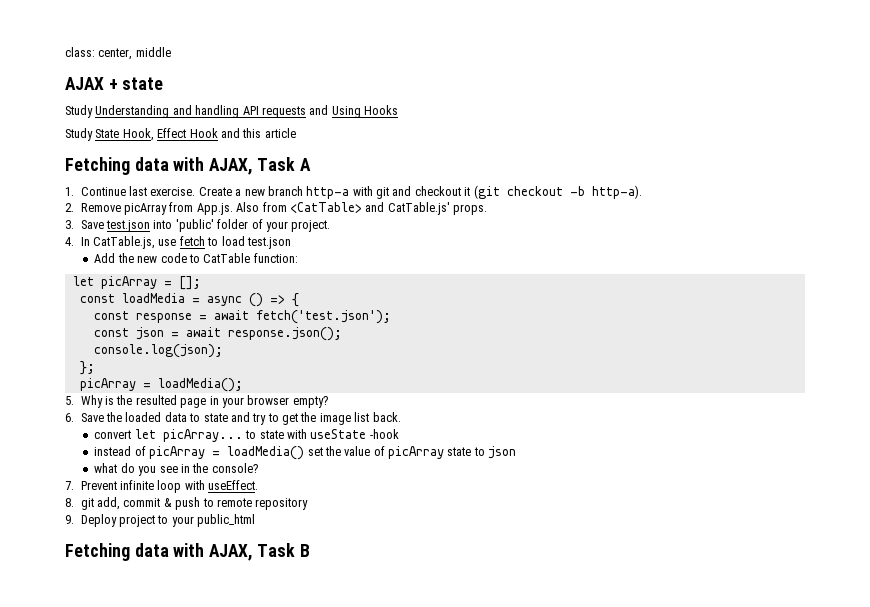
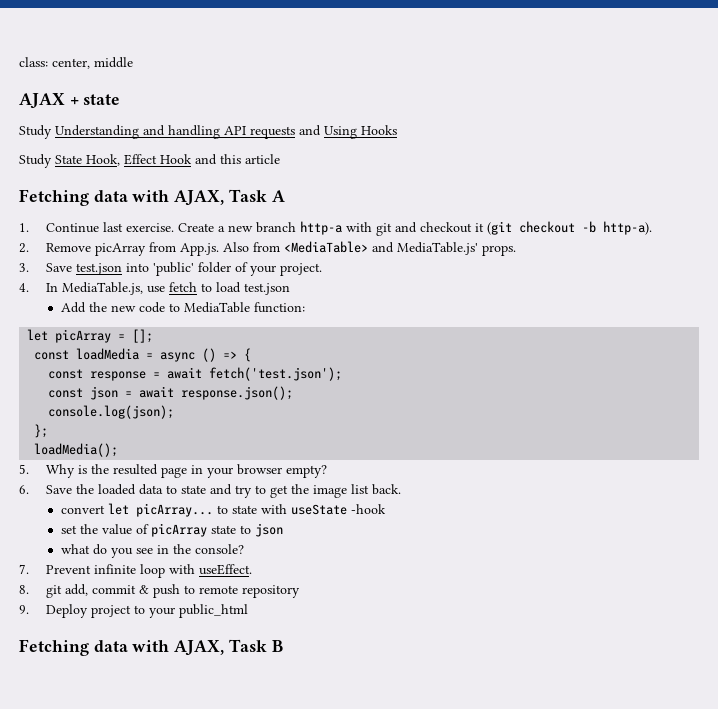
[289,202,450,215] <CatTable> and CatTable.js' -> [283,241,478,255] <MediaTable> and MediaTable.js'
[93,236,156,249] CatTable.js, -> [61,282,143,295] MediaTable.js,
[203,253,251,263] CatTable -> [183,302,250,313] MediaTable
[79,378,151,391] picArray = -> (49, 431) none
[94,446,305,460] instead of picArray = loadMedia() -> (386, 509) none

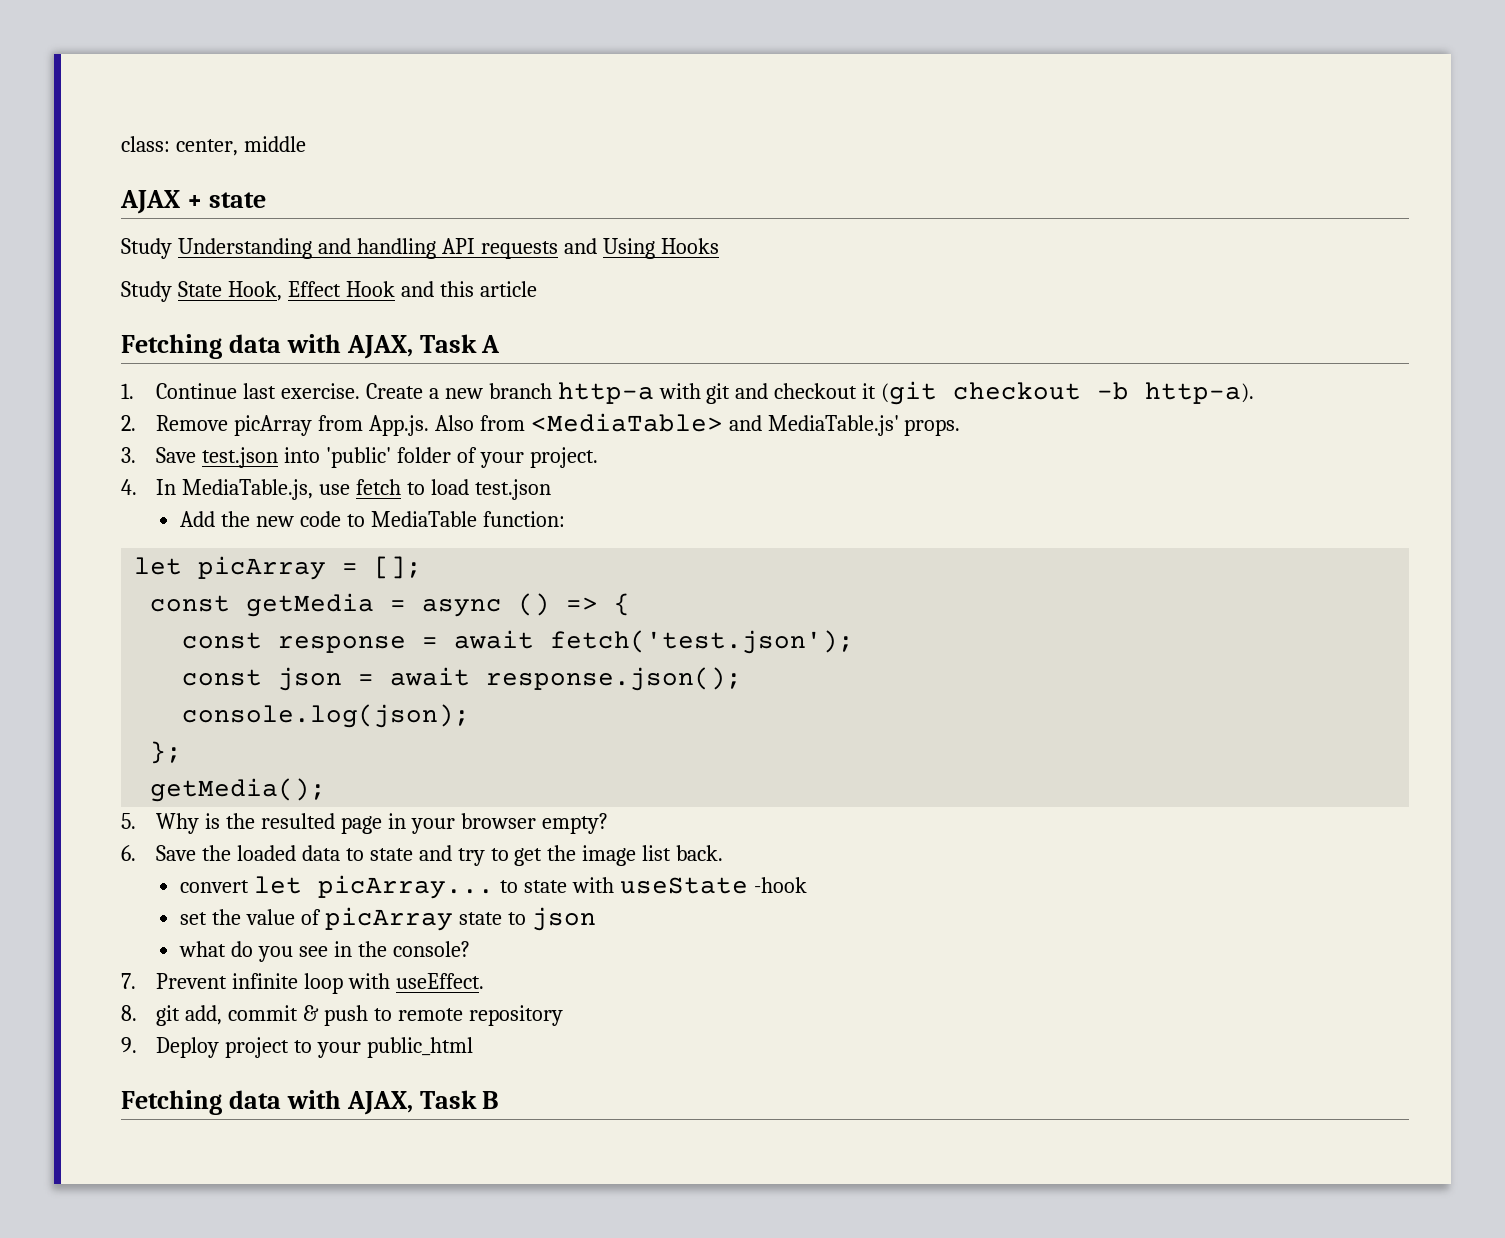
[76,348,140,360] loadMedia -> [246,593,375,617] getMedia
[34,443,119,457] loadMedia(); -> [150,778,327,802] getMedia();

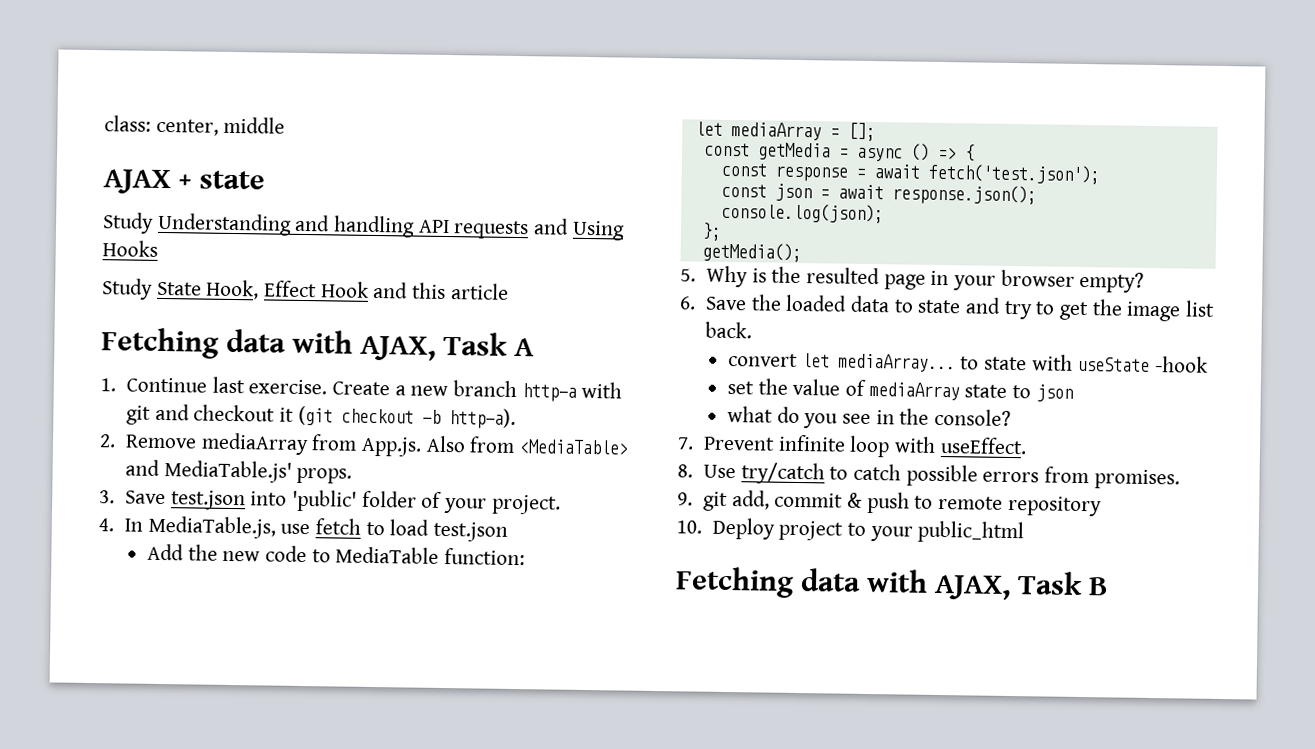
[233,415,312,436] picArray -> [200,432,309,456] mediaArray
[198,556,327,580] picArray -> [730,122,822,141] mediaArray
[318,875,495,899] picArray... -> [837,353,956,373] mediaArray...
[324,907,453,931] picArray -> [868,381,960,401] mediaArray
(137, 1013) none -> [702,462,1180,490] [677,492,693,506] Use try/catch to catch possible errors from promises. // 9.
[121,1037,137,1053] 9. -> [676,520,702,534] 10.

